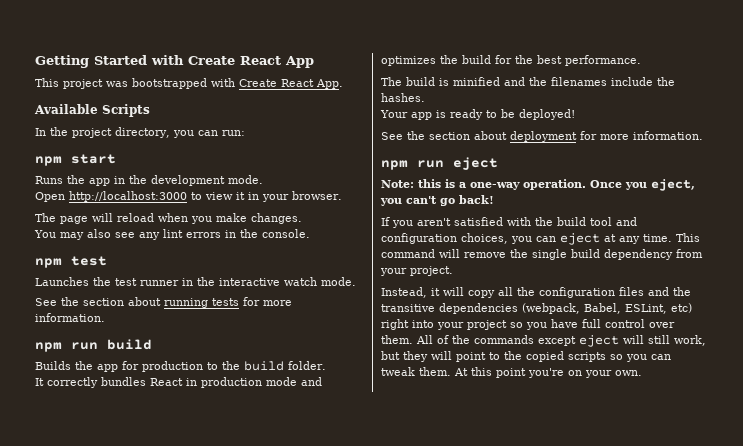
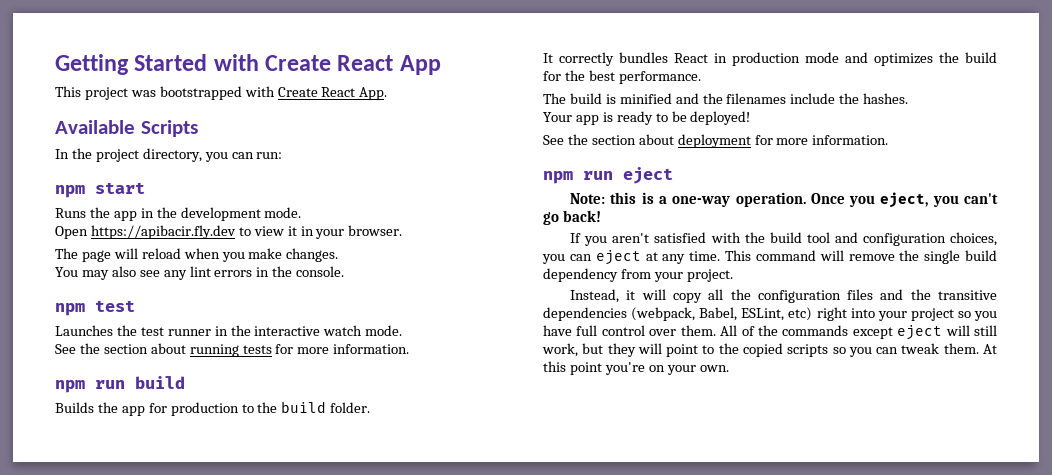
[69,191,187,202] http://localhost:3000 -> [90,225,236,239] https://apibacir.fly.dev

